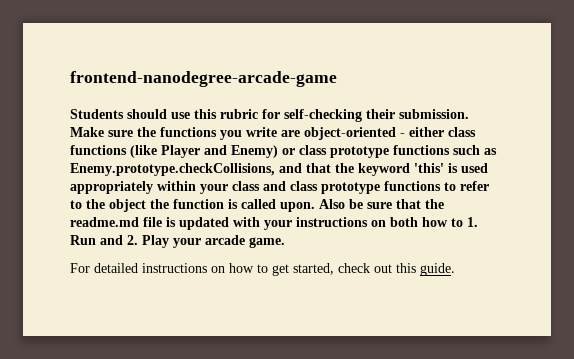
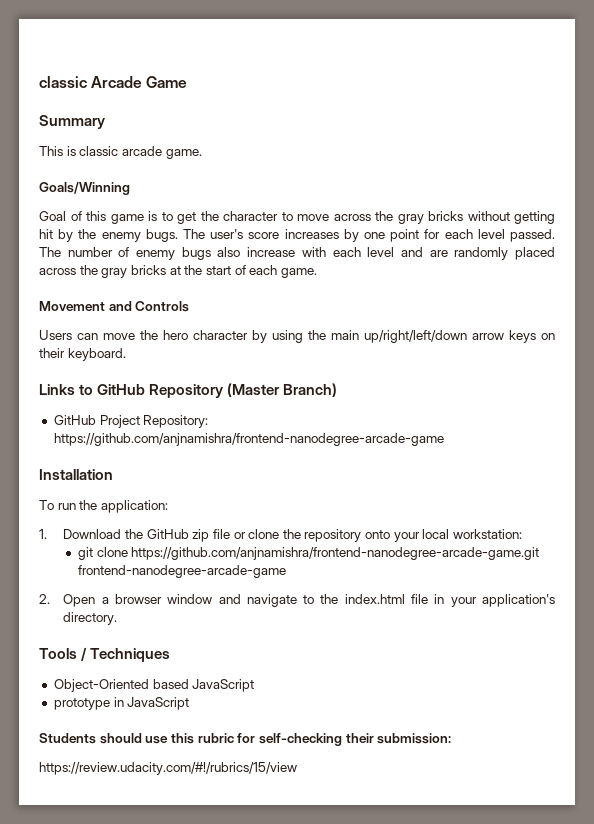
[70,71,337,87] frontend-nanodegree-arcade-game -> [39,76,188,88] [39,115,105,129] [39,146,202,159] [39,182,130,195] [39,211,555,224] [39,229,555,242] [39,247,555,260] [39,265,317,278] [39,301,190,312] [39,330,555,343] [39,348,126,361] [39,383,338,398] [53,415,209,428] [53,433,444,446] [39,469,113,480] [39,500,168,513] [39,529,523,542] [78,547,540,560] [78,565,287,578] [39,594,555,607] [63,612,118,625] [39,647,171,662] [53,679,255,692] [53,697,190,710] classic Arcade Game // Summary // This is classic arcade game. // Goals/Winning // Goal of this game is to get the character to move across the gray bricks without getting hit by the enemy bugs. The user's score increases by one point for each level passed. The number of enemy bugs also increase with each level and are randomly placed across the gray bricks at the start of each game. // Movement and Controls // Users can move the hero character by using the main up/right/left/down arrow keys on their keyboard. // Links to GitHub Repository (Master Branch) // GitHub Project Repository: https://github.com/anjnamishra/frontend-nanodegree-arcade-game // Installation // To run the application: // 1. Download the GitHub zip file or clone the repository onto your local workstation: // git clone https://github.com/anjnamishra/frontend-nanodegree-arcade-game.git frontend-nanodegree-arcade-game // 2. Open a browser window and navigate to the index.html file in your application's directory. // Tools / Techniques // Object-Oriented based JavaScript // prototype in JavaScript
[399,109,469,119] [70,127,476,140] [70,145,497,158] [70,163,488,176] [70,181,489,194] [70,199,444,212] [70,217,478,230] [70,235,285,248] [70,263,455,276] submission. Make sure the functions you write are object-oriented - either class functions (like Player and Enemy) or class prototype functions such as Enemy.prototype.checkCollisions, and that the keyword 'this' is used appropriately within your class and class prototype functions to refer to the object the function is called upon. Also be sure that the readme.md file is updated with your instructions on both how to 1. Run and 2. Play your arcade game. // For detailed instructions on how to get started, check out this guide. -> [377,733,452,744] [39,762,297,775] submission: // https://review.udacity.com/#!/rubrics/15/view

